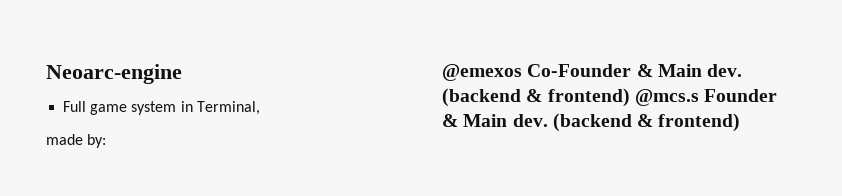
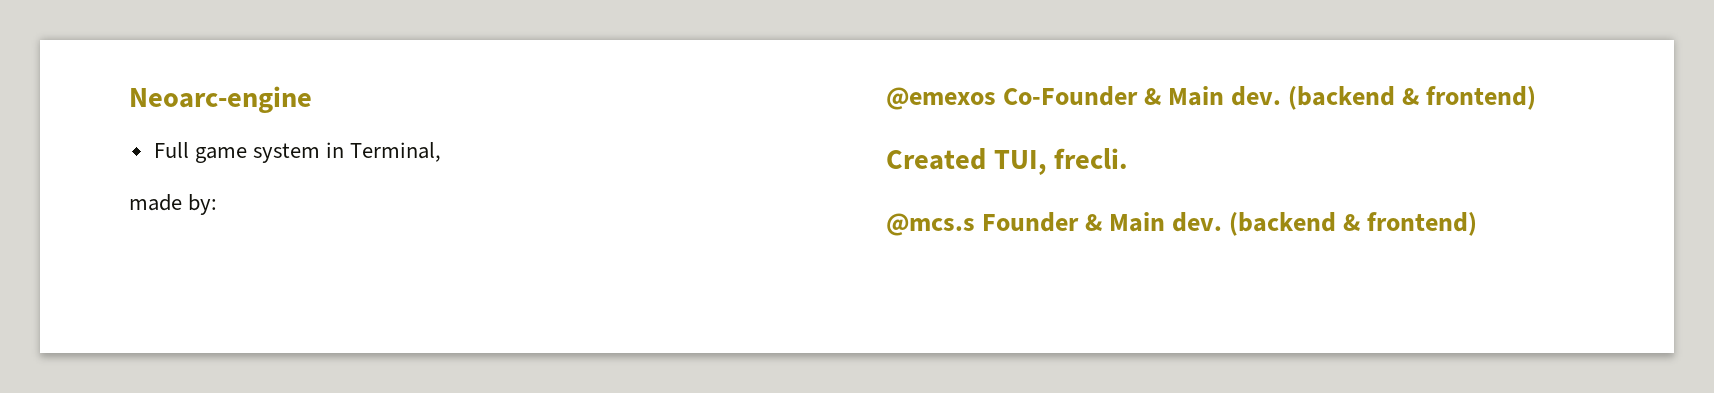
(630, 97) none -> [886,148,1129,175] // Created TUI, frecli. //

